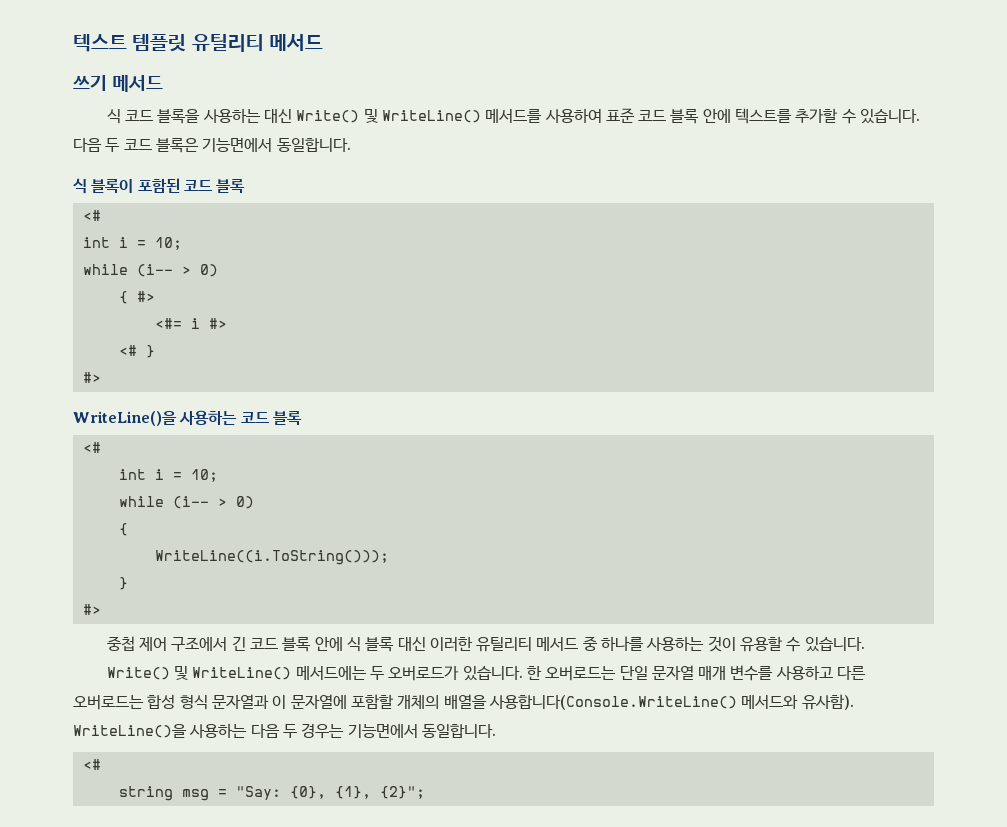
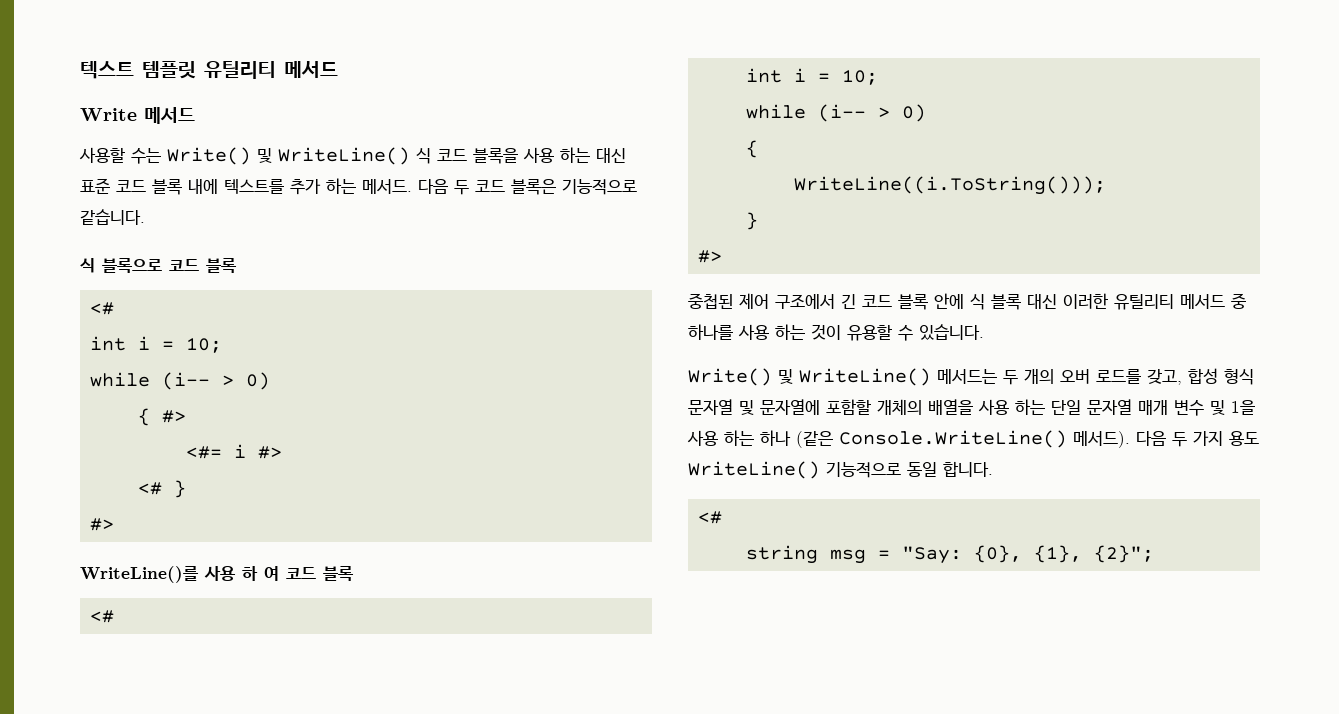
[73,75,163,92] [106,108,921,124] 쓰기 메서드 // 식 코드 블록을 사용하는 대신 Write() 및 WriteLine() 메서드를 사용하여 표준 코드 블록 안에 텍스트를 추가할 수 있습니다. -> [80,107,195,124] [79,147,626,165] [80,178,412,195] Write 메서드 // 사용할 수는 Write() 및 WriteLine() 식 코드 블록을 사용 하는 대신 표준 코드 블록 내에 텍스트를 추가 하는 메서드.
[202,138,351,152] [73,178,180,194] 기능면에서 동일합니다. // 식 블록이 포함된 -> [562,179,637,195] [80,209,145,225] [80,258,162,273] 기능적으로 같습니다. // 식 블록으로
[73,410,238,426] WriteLine()을 사용하는 -> [80,566,279,583] WriteLine()를 사용 하 여
[106,636,135,651] 중첩 -> [688,293,733,309] 중첩된
[646,636,705,651] 사용하는 -> [738,324,805,340] 사용 하는
[295,665,867,681] [73,694,854,710] [73,723,496,739] 메서드에는 두 오버로드가 있습니다. 한 오버로드는 단일 문자열 매개 변수를 사용하고 다른 오버로드는 합성 형식 문자열과 이 문자열에 포함할 개체의 배열을 사용합니다(Console.WriteLine() 메서드와 유사함). WriteLine()을 사용하는 다음 두 경우는 기능면에서 동일합니다. -> [937,368,1254,385] [688,399,1255,416] [687,430,1259,448] [688,461,993,479] 메서드는 두 개의 오버 로드를 갖고, 합성 형식 문자열 및 문자열에 포함할 개체의 배열을 사용 하는 단일 문자열 매개 변수 및 1을 사용 하는 하나 (같은 Console.WriteLine() 메서드). 다음 두 가지 용도 WriteLine() 기능적으로 동일 합니다.

